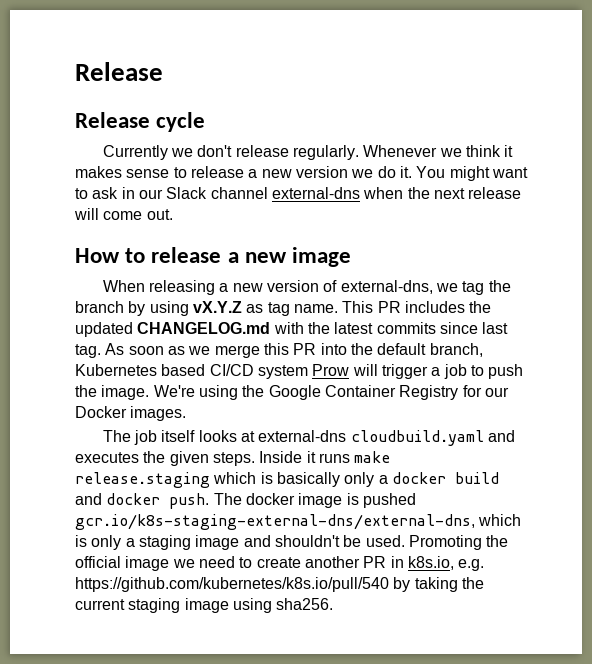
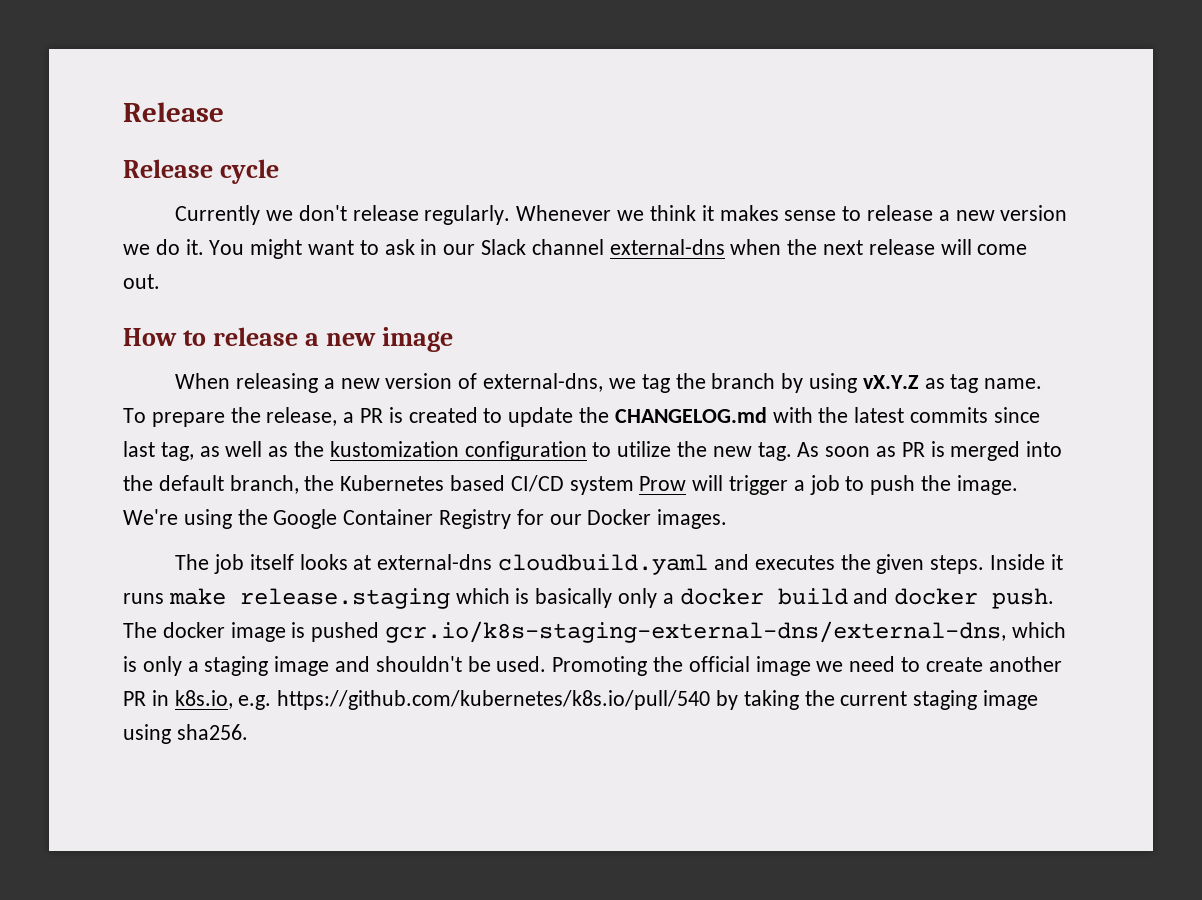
[342,301,492,313] [75,322,133,337] This PR includes the updated -> [123,407,610,427] To prepare the release, a PR is created to update the
[75,343,317,358] tag. As soon as we merge this PR -> [160,441,1021,461] tag, as well as the kustomization configuration to utilize the new tag. As soon as PR is merged
(483, 350) none -> [304,475,335,491] the

